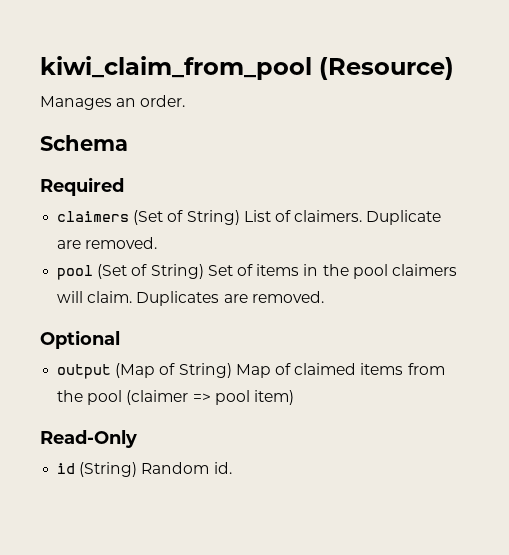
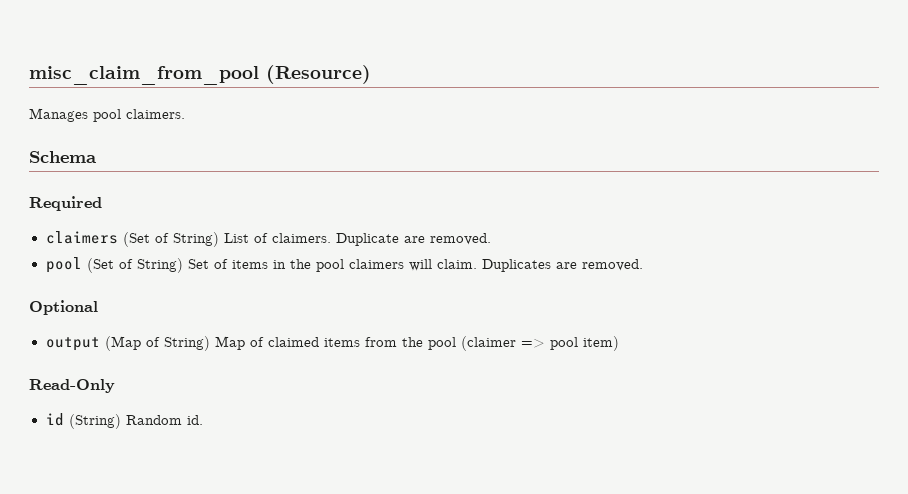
[40,56,312,80] kiwi_claim_from_pool -> [29,66,259,85] misc_claim_from_pool
[116,95,186,107] an order. -> [93,109,185,122] pool claimers.

